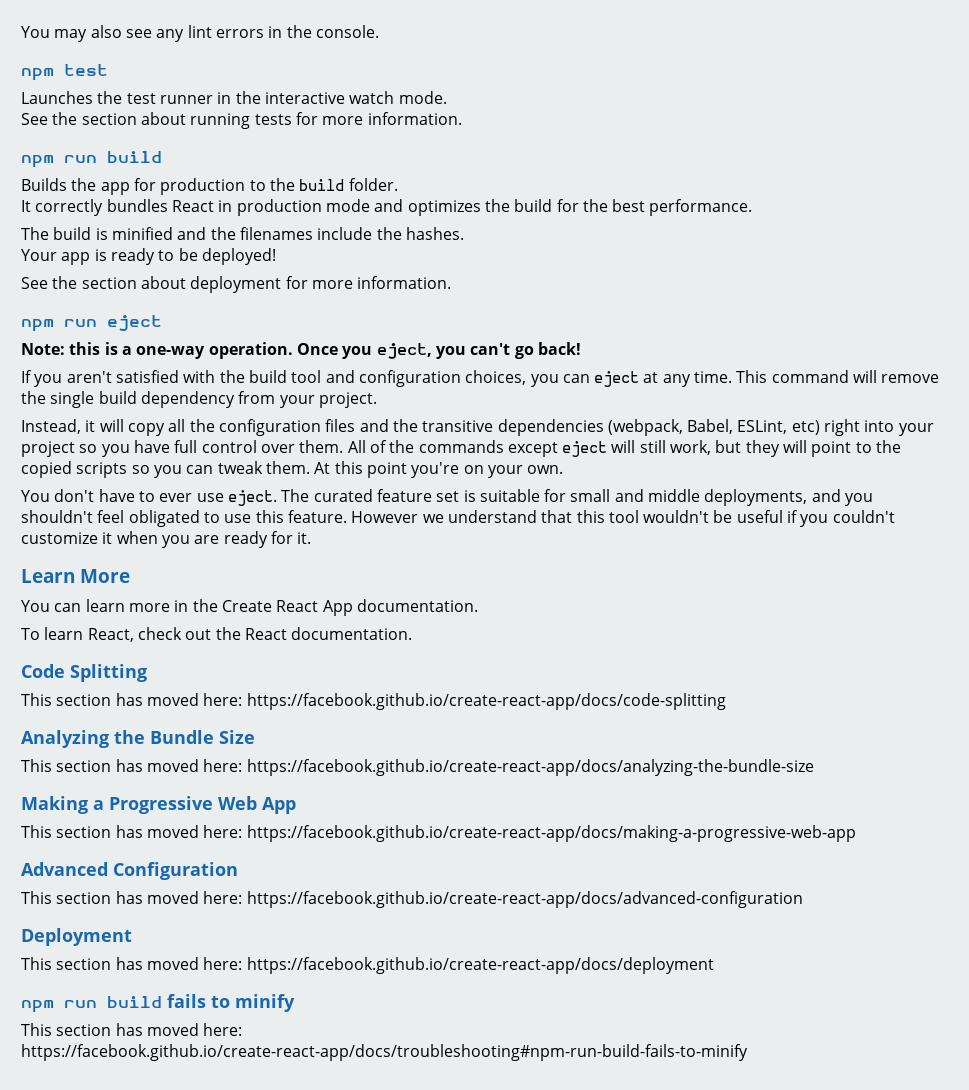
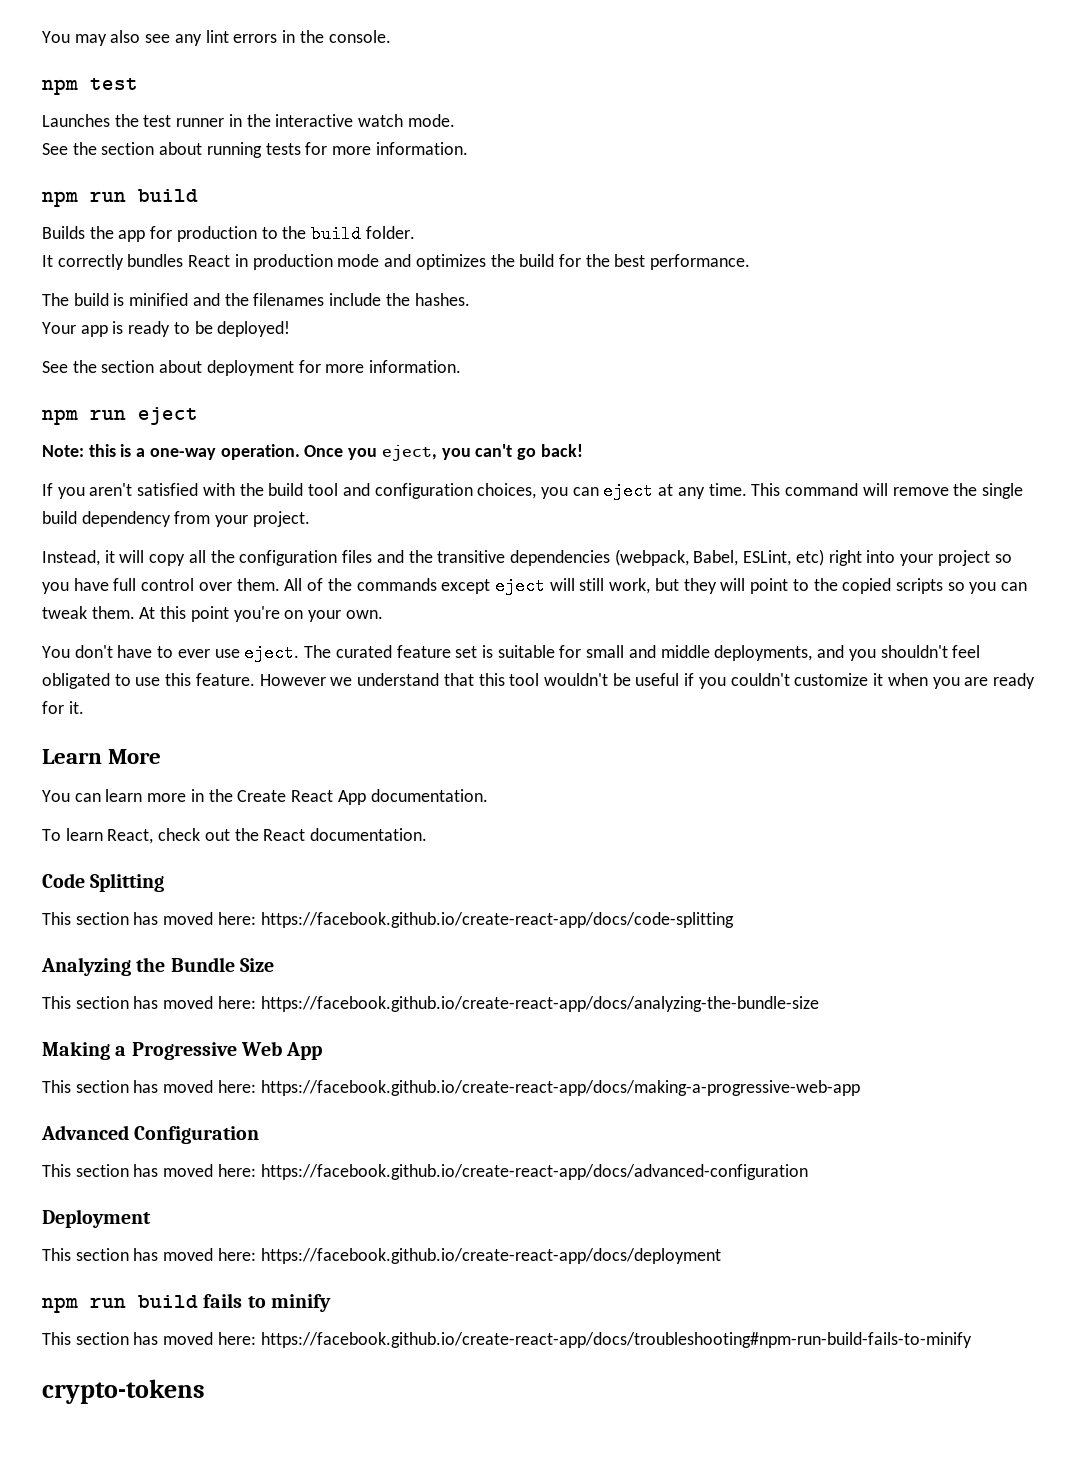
(748, 1052) none -> [42,1379,205,1404] // crypto-tokens

